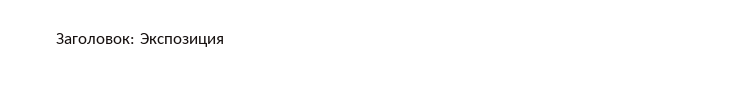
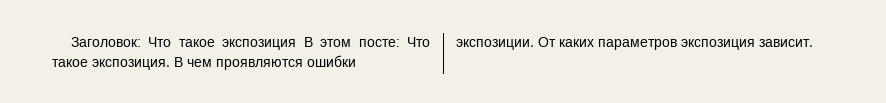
[139,33,224,47] Экспозиция -> [148,37,430,50] [52,55,356,70] [456,37,813,50] Что такое экспозиция В этом посте: Что такое экспозиция. В чем проявляются ошибки экспозиции. От каких параметров экспозиция зависит.

